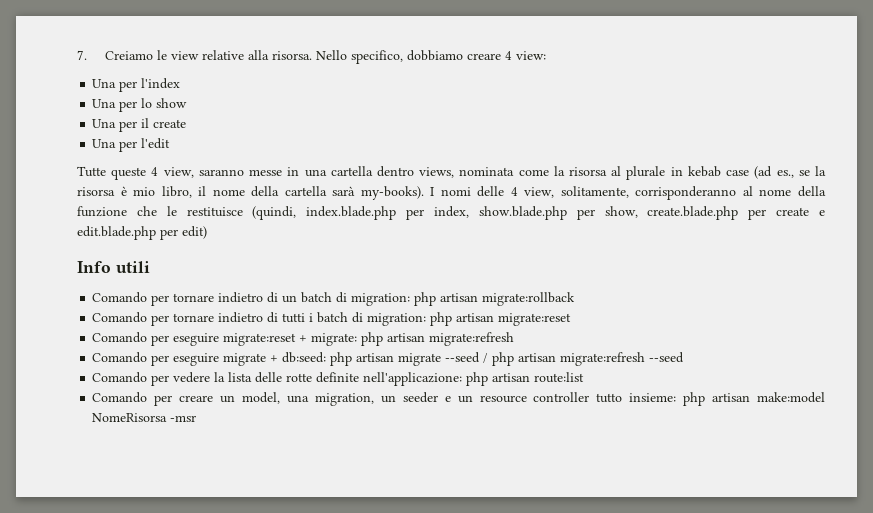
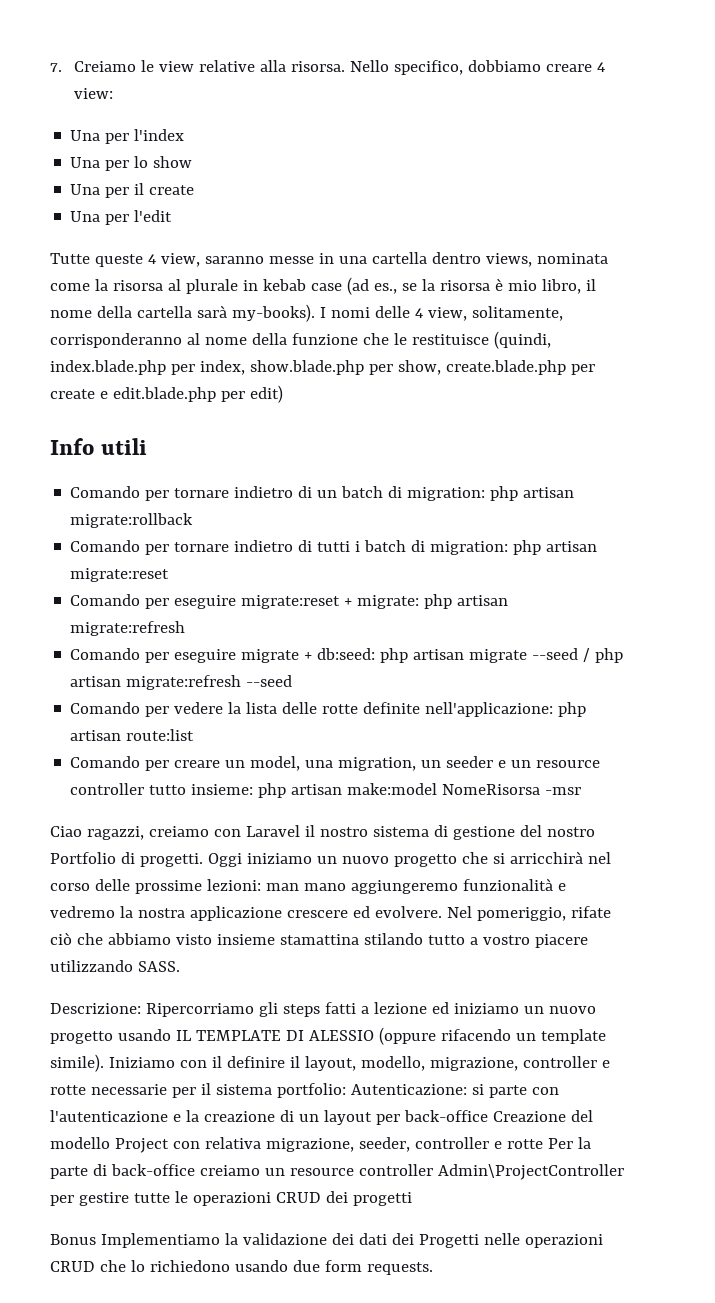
(197, 418) none -> [50,825,595,840] [50,851,611,867] [50,878,566,894] [50,906,611,921] [50,932,588,948] [50,960,180,972] [50,1002,596,1017] [50,1027,606,1045] [50,1054,610,1072] [50,1083,559,1098] [50,1110,593,1125] [50,1137,591,1153] [50,1164,624,1180] [50,1191,412,1206] [50,1233,603,1248] [50,1260,433,1275] // Ciao ragazzi, creiamo con Laravel il nostro sistema di gestione del nostro Portfolio di progetti. Oggi iniziamo un nuovo progetto che si arricchirà nel corso delle prossime lezioni: man mano aggiungeremo funzionalità e vedremo la nostra applicazione crescere ed evolvere. Nel pomeriggio, rifate ciò che abbiamo visto insieme stamattina stilando tutto a vostro piacere utilizzando SASS. // Descrizione: Ripercorriamo gli steps fatti a lezione ed iniziamo un nuovo progetto usando IL TEMPLATE DI ALESSIO (oppure rifacendo un template simile). Iniziamo con il definire il layout, modello, migrazione, controller e rotte necessarie per il sistema portfolio: Autenticazione: si parte con l'autenticazione e la creazione di un layout per back-office Creazione del modello Project con relativa migrazione, seeder, controller e rotte Per la parte di back-office creiamo un resource controller Admin\ProjectController per gestire tutte le operazioni CRUD dei progetti // Bonus Implementiamo la validazione dei dati dei Progetti nelle operazioni CRUD che lo richiedono usando due form requests.

